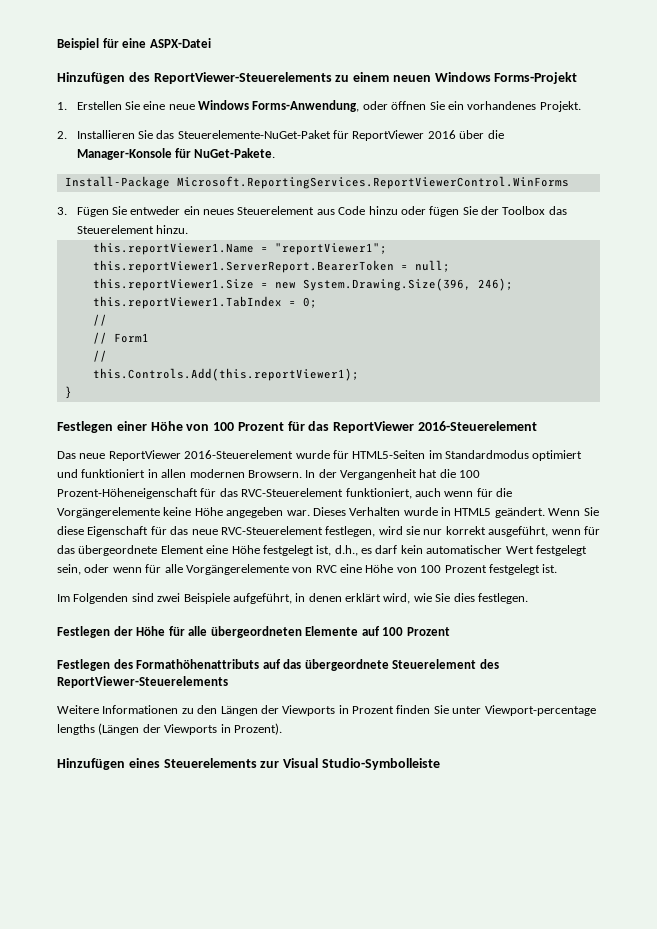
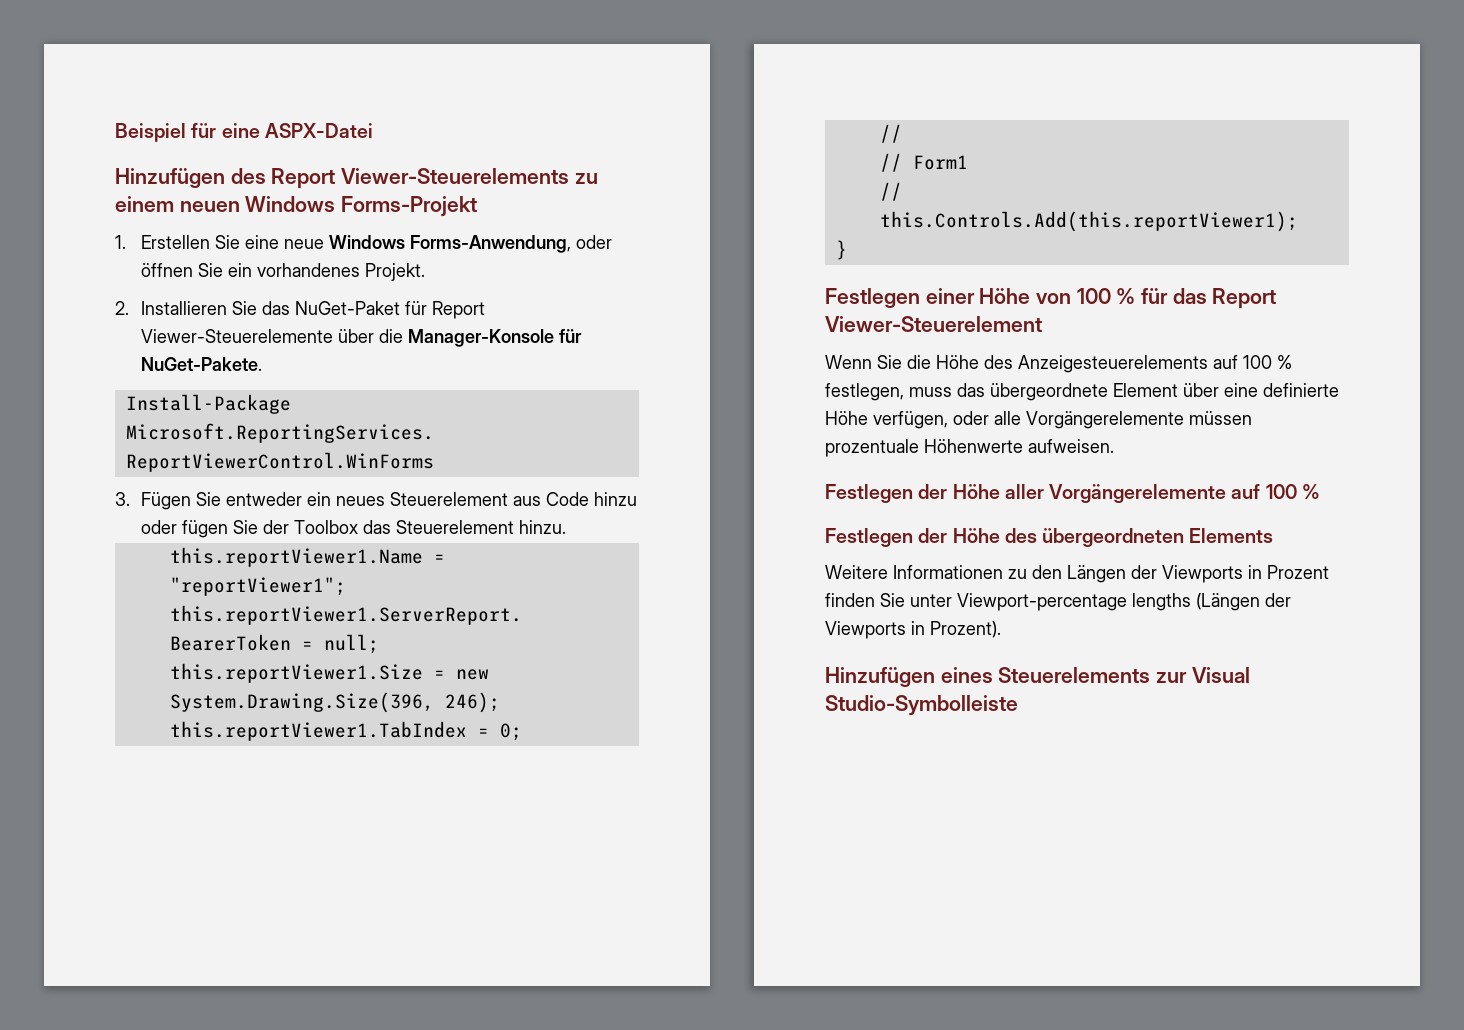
[153,72,332,84] ReportViewer-Steuerelements -> [271,168,570,189] Report Viewer-Steuerelements
[177,130,456,141] Steuerelemente-NuGet-Paket für ReportViewer 2016 -> [294,301,485,319] [140,329,333,343] NuGet-Paket für Report Viewer-Steuerelemente
[237,421,538,433] [57,450,583,461] [57,469,481,480] [57,488,512,499] [57,507,599,518] [57,526,600,537] [57,545,587,556] [57,564,558,575] [57,593,528,604] [57,626,450,638] [57,659,499,671] [57,676,228,688] Prozent für das ReportViewer 2016-Steuerelement // Das neue ReportViewer 2016-Steuerelement wurde für HTML5-Seiten im Standardmodus optimiert und funktioniert in allen modernen Browsern. In der Vergangenheit hat die 100 Prozent-Höheneigenschaft für das RVC-Steuerelement funktioniert, auch wenn für die Vorgängerelemente keine Höhe angegeben war. Dieses Verhalten wurde in HTML5 geändert. Wenn Sie diese Eigenschaft für das neue RVC-Steuerelement festlegen, wird sie nur korrekt ausgeführt, wenn für das übergeordnete Element eine Höhe festgelegt ist, d.h., es darf kein automatischer Wert festgelegt sein, oder wenn für alle Vorgängerelemente von RVC eine Höhe von 100 Prozent festgelegt ist. // Im Folgenden sind zwei Beispiele aufgeführt, in denen erklärt wird, wie Sie dies festlegen. // Festlegen der Höhe für alle übergeordneten Elemente auf 100 Prozent // Festlegen des Formathöhenattributs auf das übergeordnete Steuerelement des ReportViewer-Steuerelements -> [1116,288,1277,309] [825,316,1042,332] [825,355,1292,373] [825,383,1339,401] [825,411,1252,429] [825,439,1114,457] [825,484,1320,503] [825,528,1274,547] % für das Report Viewer-Steuerelement // Wenn Sie die Höhe des Anzeigesteuerelements auf 100 % festlegen, muss das übergeordnete Element über eine definierte Höhe verfügen, oder alle Vorgängerelemente müssen prozentuale Höhenwerte aufweisen. // Festlegen der Höhe aller Vorgängerelemente auf 100 % // Festlegen der Höhe des übergeordneten Elements

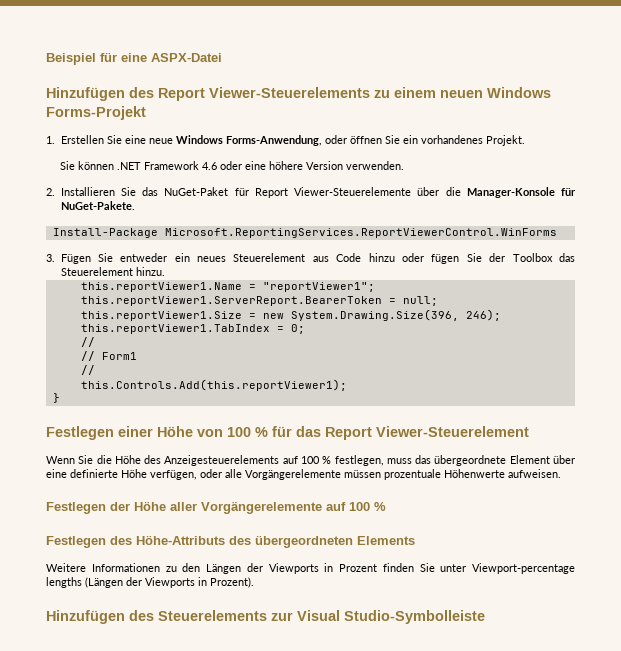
(425, 272) none -> [60,161,405,170] // Sie können .NET Framework 4.6 oder eine höhere Version verwenden.
[918,528,1000,543] der Höhe -> [110,535,225,545] des Höhe-Attributs
[940,667,993,683] eines -> [129,610,154,621] des

